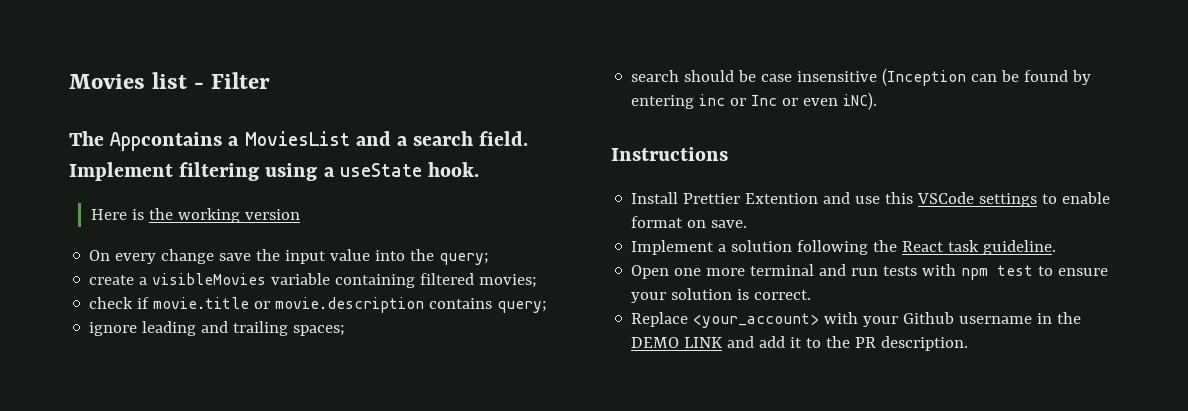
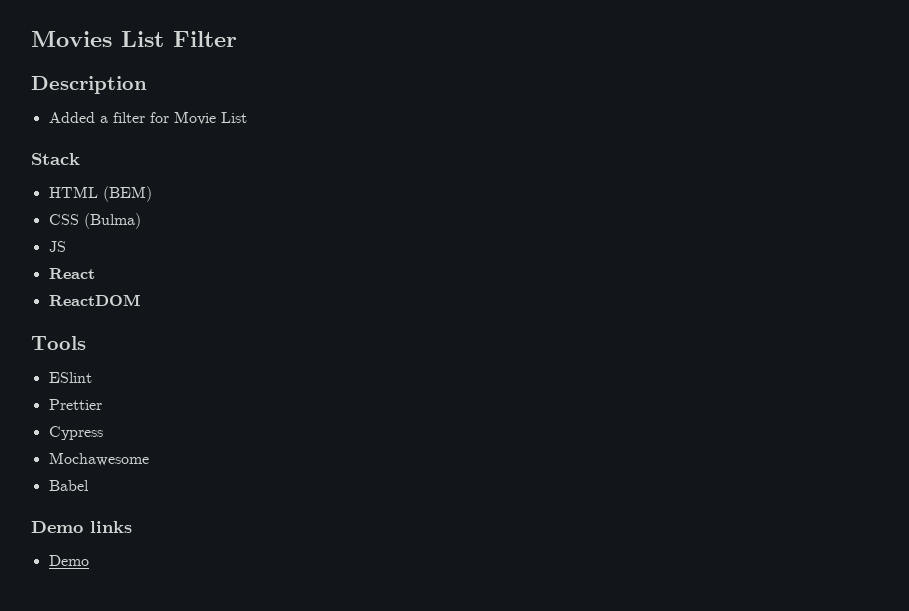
[152,72,205,89] list - -> [121,31,164,47] List
[69,131,529,151] [69,162,480,181] [91,208,301,223] [89,249,490,265] [89,273,538,288] [89,297,548,313] [89,321,346,336] [631,68,1092,86] [631,92,878,110] [611,147,728,161] [631,192,1111,207] [631,216,748,228] [631,240,1057,255] [631,264,1109,280] [631,288,812,303] [631,312,1082,328] [631,336,969,351] The Appcontains a MoviesList and a search field. Implement filtering using a useState hook. // Here is the working version // On every change save the input value into the query; // create a visibleMovies variable containing filtered movies; // check if movie.title or movie.description contains query; // ignore leading and trailing spaces; // search should be case insensitive (Inception can be found by entering inc or Inc or even iNC). // Instructions // Install Prettier Extention and use this VSCode settings to enable format on save. // Implement a solution following the React task guideline. // Open one more terminal and run tests with npm test to ensure your solution is correct. // Replace <your_account> with your Github username in the DEMO LINK and add it to the PR description. -> [31,76,147,94] [48,111,247,125] [31,153,80,165] [48,186,152,202] [48,213,141,229] [48,241,66,252] [48,268,95,279] [48,294,140,306] [31,336,86,350] [48,372,92,383] [48,399,102,410] [48,426,103,440] [48,452,149,466] [48,480,89,491] [31,521,132,533] [48,555,89,566] Description // Added a filter for Movie List // Stack // HTML (BEM) // CSS (Bulma) // JS // React // ReactDOM // Tools // ESlint // Prettier // Cypress // Mochawesome // Babel // Demo links // Demo

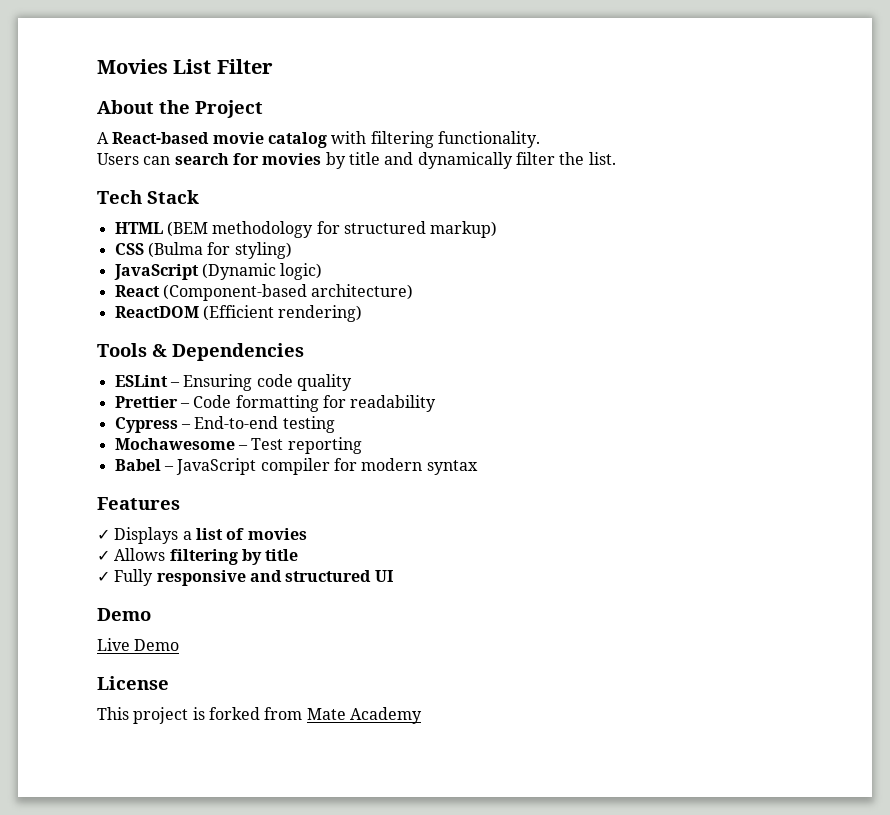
[31,76,147,94] [48,111,247,125] [31,153,80,165] [48,186,152,202] [48,213,141,229] [48,241,66,252] Description // Added a filter for Movie List // Stack // HTML (BEM) // CSS (Bulma) // JS -> [97,100,263,118] [97,131,540,148] [97,152,616,169] [97,190,199,204] [114,221,498,238] [114,242,292,259] [113,263,323,280] About the Project // A React-based movie catalog with filtering functionality. // Users can search for movies by title and dynamically filter the list. // Tech Stack // HTML (BEM methodology for structured markup) // CSS (Bulma for styling) // JavaScript (Dynamic logic)
(95, 273) none -> [162,284,414,301] (Component-based architecture)
(140, 300) none -> [202,305,363,322] (Efficient rendering)
[48,372,92,383] [48,399,102,410] [48,426,103,440] [48,452,149,466] [48,480,89,491] [31,521,132,533] [48,555,89,566] // ESlint // Prettier // Cypress // Mochawesome // Babel // Demo links // Demo -> [152,343,304,361] [114,374,352,391] [114,395,437,412] [114,416,335,433] [114,437,362,454] [114,458,478,475] [97,497,180,510] [97,527,307,544] [97,548,299,565] [97,569,393,586] [97,608,151,621] [97,638,180,651] [97,676,169,690] [97,707,422,724] & Dependencies // ESLint – Ensuring code quality // Prettier – Code formatting for readability // Cypress – End-to-end testing // Mochawesome – Test reporting // Babel – JavaScript compiler for modern syntax // Features // ✓ Displays a list of movies // ✓ Allows filtering by title // ✓ Fully responsive and structured UI // Demo // Live Demo // License // This project is forked from Mate Academy

